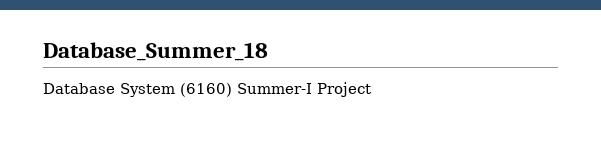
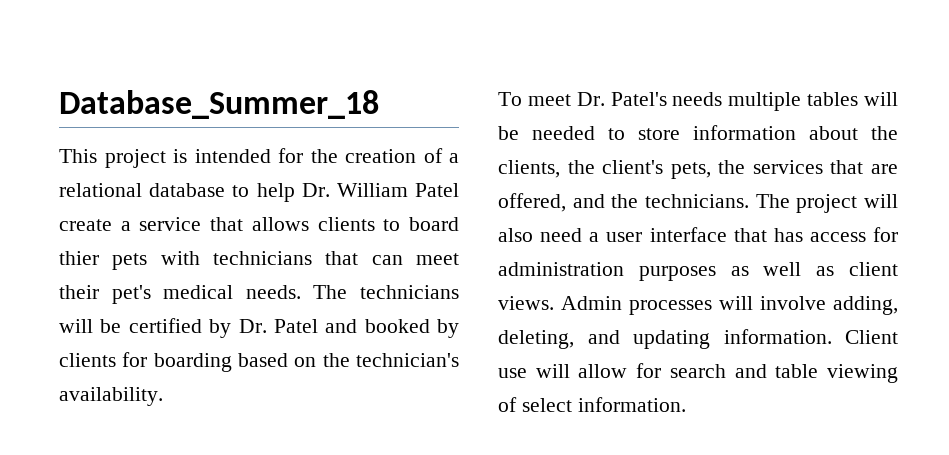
[43,82,371,97] Database System (6160) Summer-I Project -> [59,148,459,168] [59,183,459,202] [59,217,460,231] [59,251,459,270] [59,285,459,304] [59,318,459,338] [59,352,459,372] [59,387,163,406] [498,92,898,111] [498,125,898,140] [498,160,898,179] [498,193,898,213] [498,227,898,242] [498,262,898,281] [498,296,898,315] [498,329,898,349] [498,363,898,383] [498,397,686,412] This project is intended for the creation of a relational database to help Dr. William Patel create a service that allows clients to board thier pets with technicians that can meet their pet's medical needs. The technicians will be certified by Dr. Patel and booked by clients for boarding based on the technician's availability. // To meet Dr. Patel's needs multiple tables will be needed to store information about the clients, the client's pets, the services that are offered, and the technicians. The project will also need a user interface that has access for administration purposes as well as client views. Admin processes will involve adding, deleting, and updating information. Client use will allow for search and table viewing of select information.

